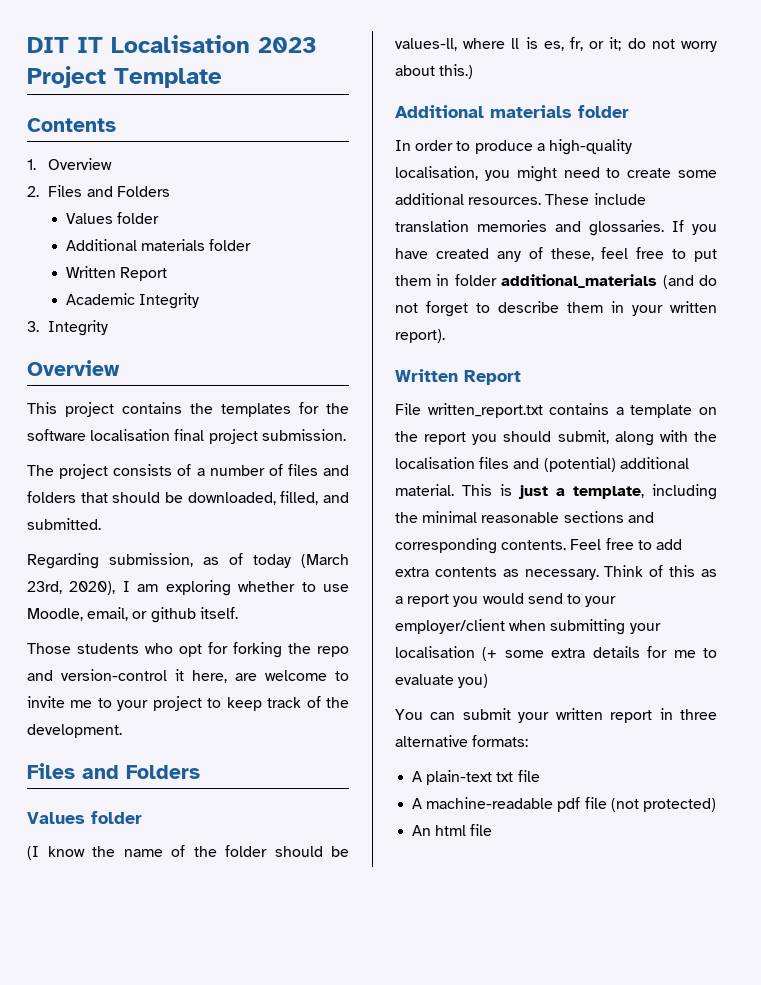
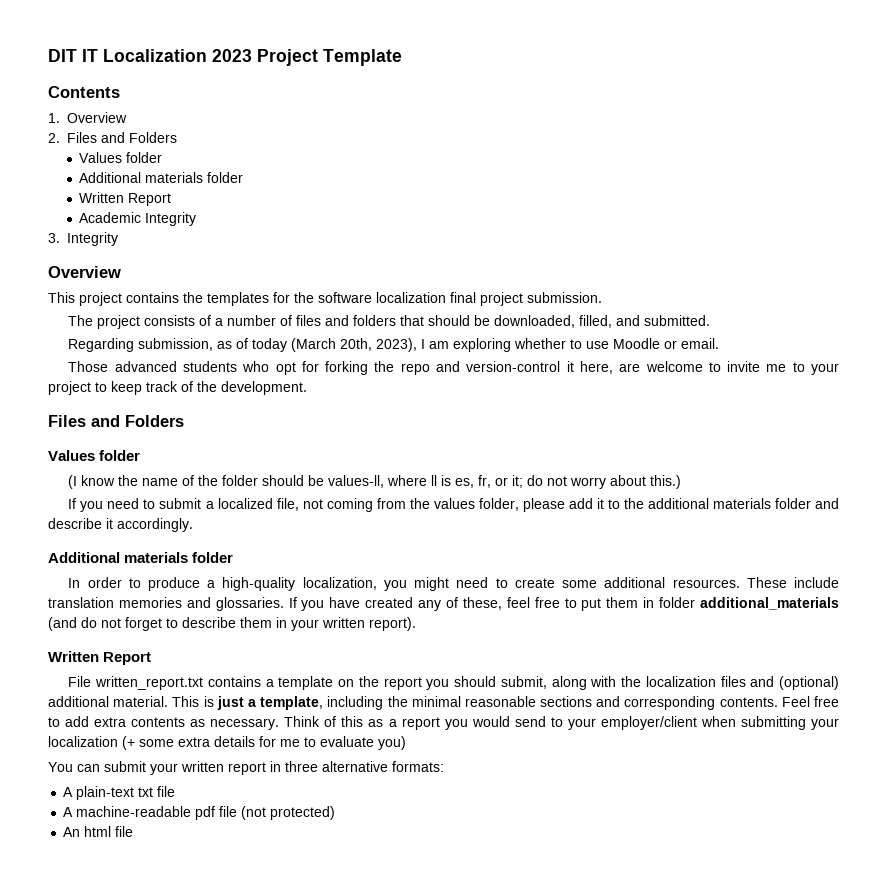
[111,35,250,53] Localisation -> [103,49,207,62] Localization
[90,429,171,441] localisation -> [376,292,446,303] localization
[27,581,116,595] 23rd, 2020), -> [340,338,418,352] 20th, 2023),
[27,607,238,623] Moodle, email, or github itself. -> [613,338,720,349] Moodle or email.
(71, 648) none -> [114,361,177,372] advanced
(474, 71) none -> [68,498,839,512] [48,518,193,532] // If you need to submit a localized file, not coming from the values folder, please add it to the additional materials folder and describe it accordingly.
[395,166,478,180] localisation, -> [302,577,377,590] localization,
[395,457,616,472] localisation files and (potential) -> [645,676,840,690] localization files and (optional)
[395,646,475,658] localisation -> [48,736,118,747] localization

